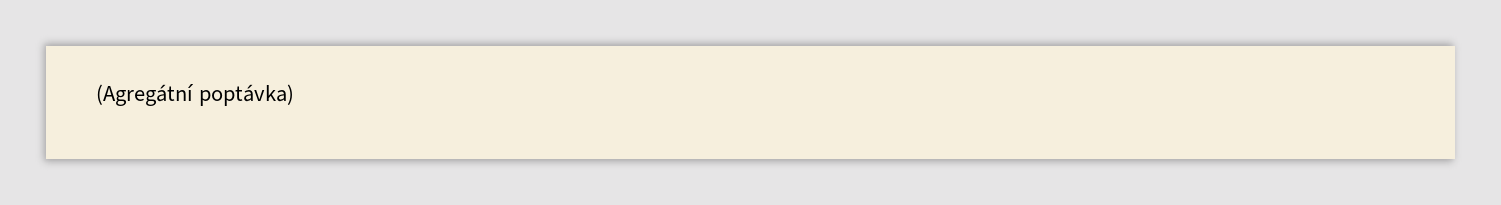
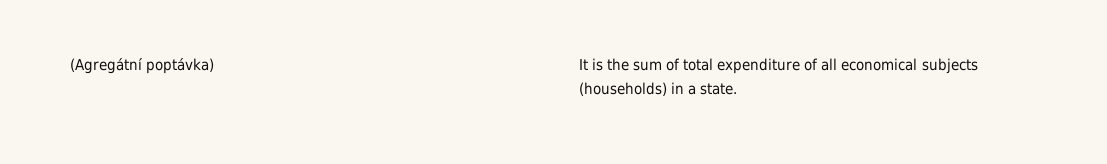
(295, 95) none -> [579,58,978,74] [579,82,738,96] // It is the sum of total expenditure of all economical subjects (households) in a state.

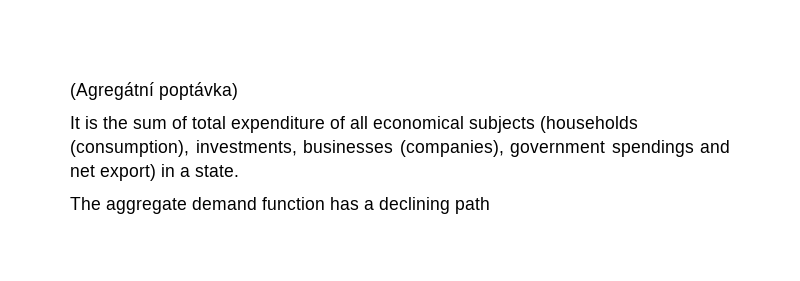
[579,82,738,96] (households) in a state. -> [540,116,638,133] [70,140,730,157] [70,164,239,181] [70,197,490,214] (households (consumption), investments, businesses (companies), government spendings and net export) in a state. // The aggregate demand function has a declining path

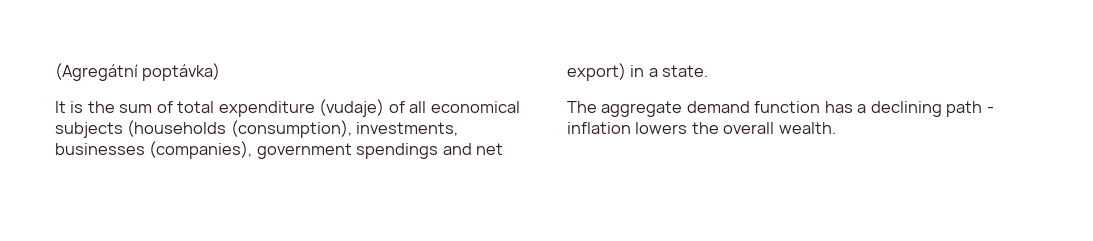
(325, 124) none -> [319,99,385,117] (vudaje)
(490, 205) none -> [986,107,994,113] [567,122,836,134] - inflation lowers the overall wealth.

